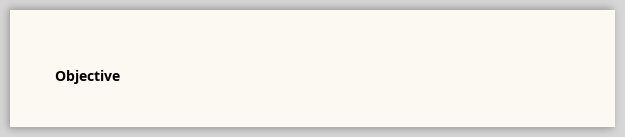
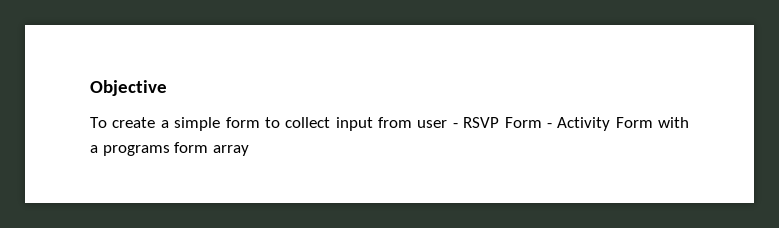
(120, 77) none -> [90,117,689,131] [90,142,249,156] // To create a simple form to collect input from user - RSVP Form - Activity Form with a programs form array

